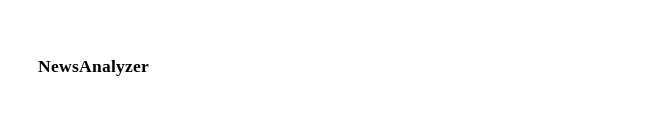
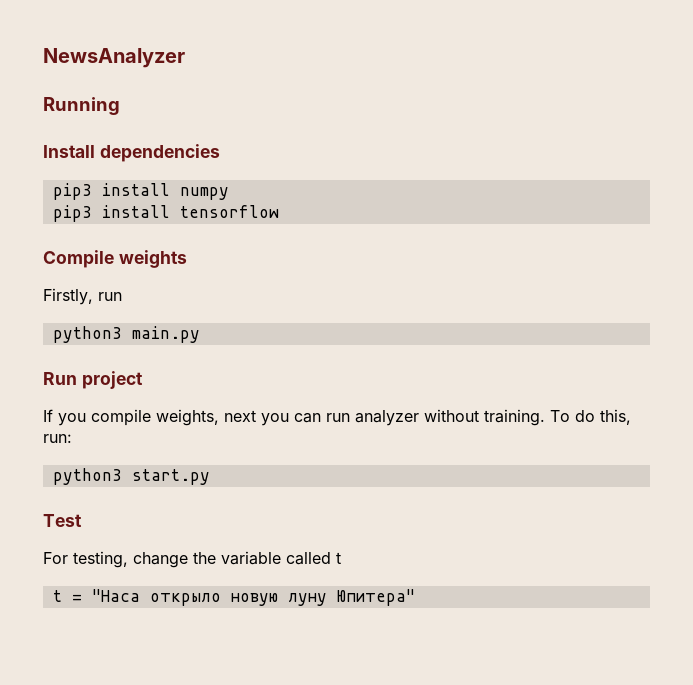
(149, 68) none -> [43,97,120,115] [43,144,220,162] [52,183,229,200] [52,205,279,222] [43,250,187,268] [43,288,122,305] [52,326,200,343] [43,371,143,389] [43,409,631,426] [43,434,72,443] [52,468,210,485] [43,514,82,527] [43,551,341,568] [52,589,415,606] // Running // Install dependencies // pip3 install numpy // pip3 install tensorflow // Compile weights // Firstly, run // python3 main.py // Run project // If you compile weights, next you can run analyzer without training. To do this, run: // python3 start.py // Test // For testing, change the variable called t // t = "Наса открыло новую луну Юпитера"

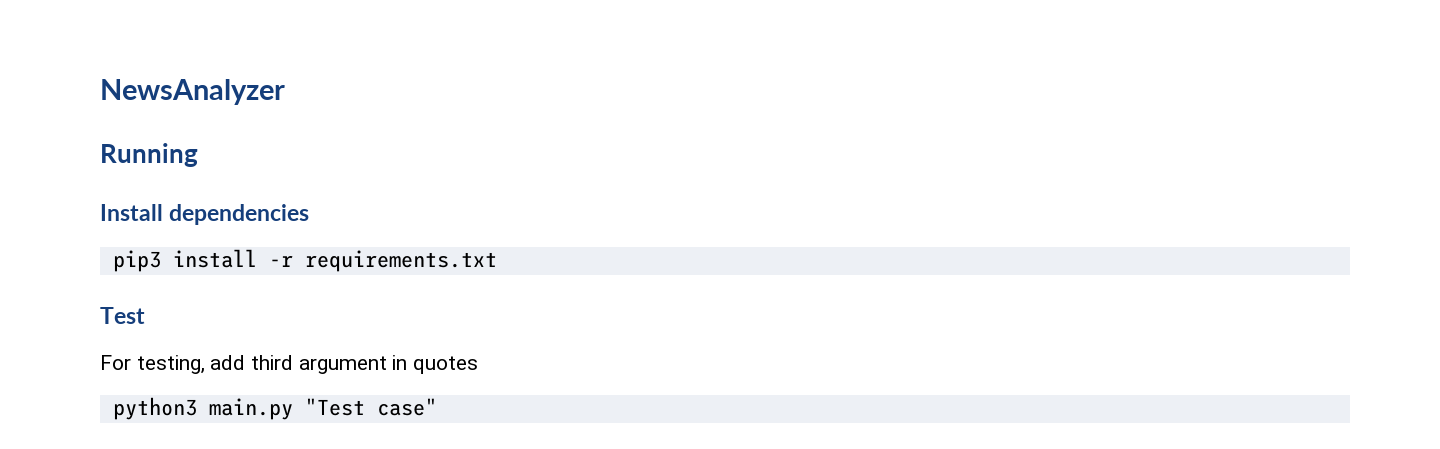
[179,187,229,200] [52,205,279,222] [43,250,187,268] [43,288,122,305] [52,326,200,343] [43,371,143,389] [43,409,631,426] [43,434,72,443] [52,468,210,485] [43,514,82,527] [43,551,341,568] [52,589,415,606] numpy // pip3 install tensorflow // Compile weights // Firstly, run // python3 main.py // Run project // If you compile weights, next you can run analyzer without training. To do this, run: // python3 start.py // Test // For testing, change the variable called t // t = "Наса открыло новую луну Юпитера" -> [268,250,497,272] [100,307,145,324] [100,355,479,374] [112,397,437,420] -r requirements.txt // Test // For testing, add third argument in quotes // python3 main.py "Test case"

